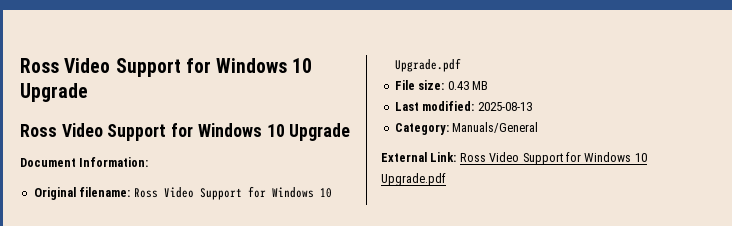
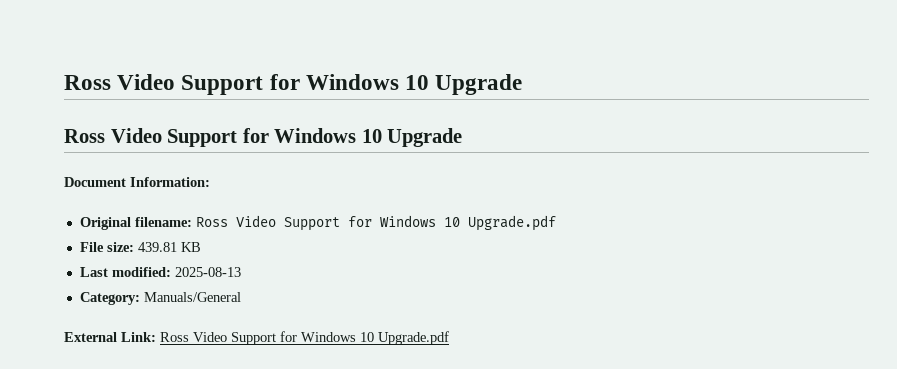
[447,81,488,90] 0.43 MB -> [137,242,201,252] 439.81 KB

